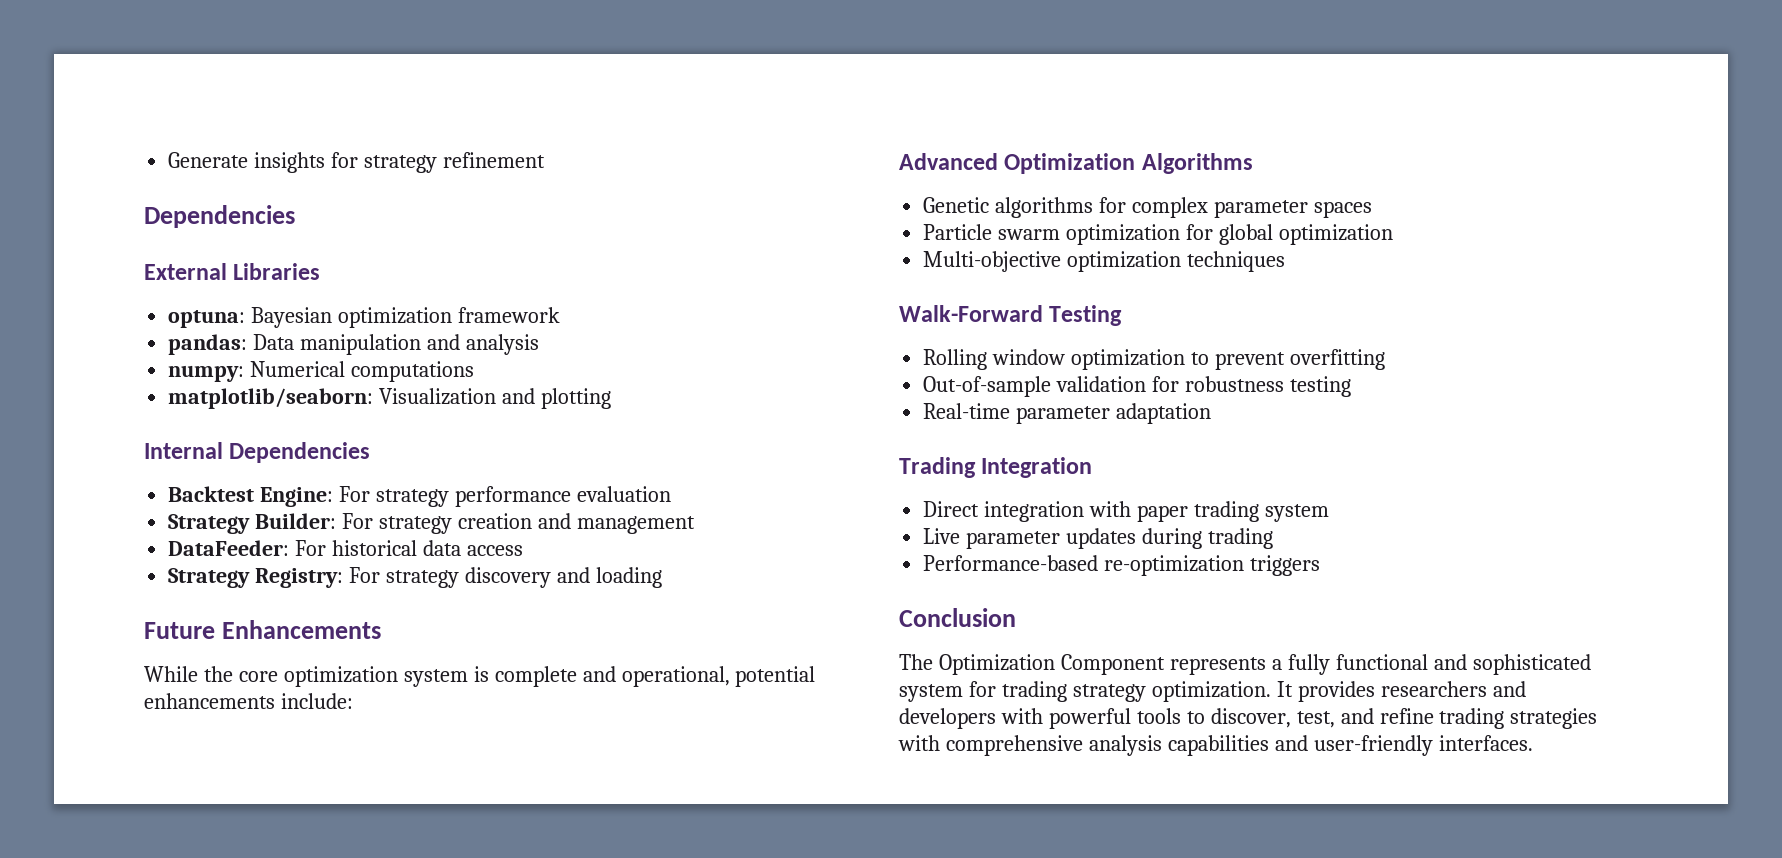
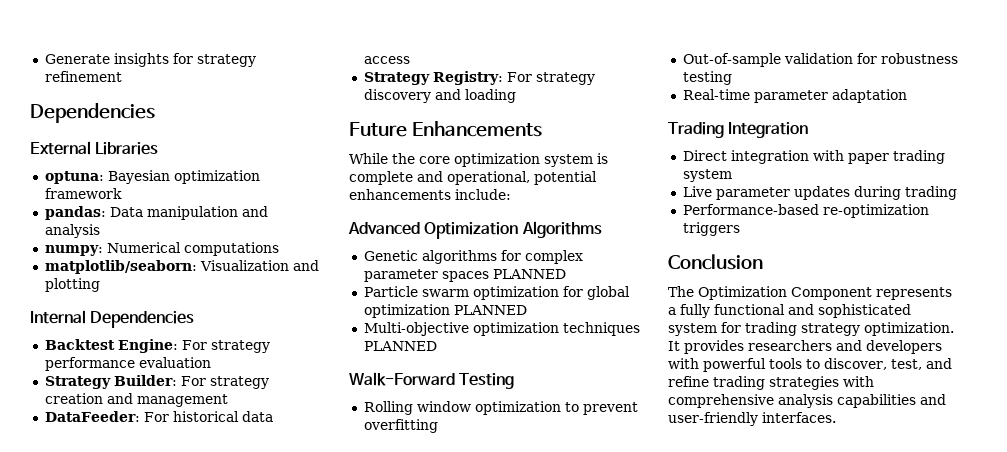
(1372, 209) none -> [492,269,566,279] PLANNED
(1393, 234) none -> [453,305,527,315] PLANNED
(1286, 261) none -> [363,341,437,351] PLANNED

